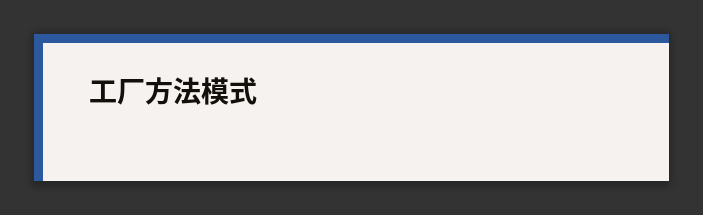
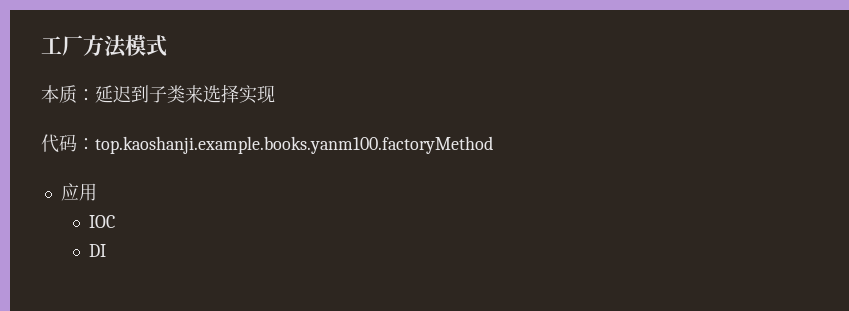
(257, 91) none -> [41,84,275,104] [41,134,493,154] [60,183,97,201] [88,215,115,228] [88,244,106,257] // 本质：延迟到子类来选择实现 // 代码：top.kaoshanji.example.books.yanm100.factoryMethod // 应用 // IOC // DI

